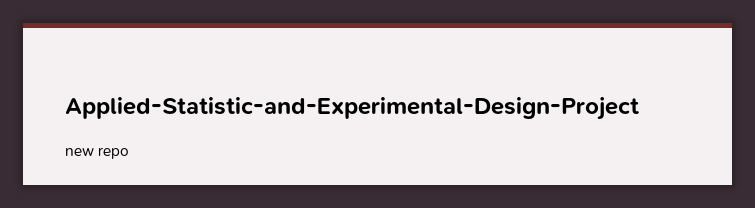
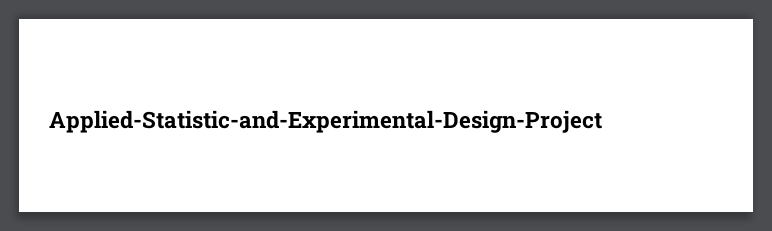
[65,147,130,159] // new repo -> (602, 121) none

